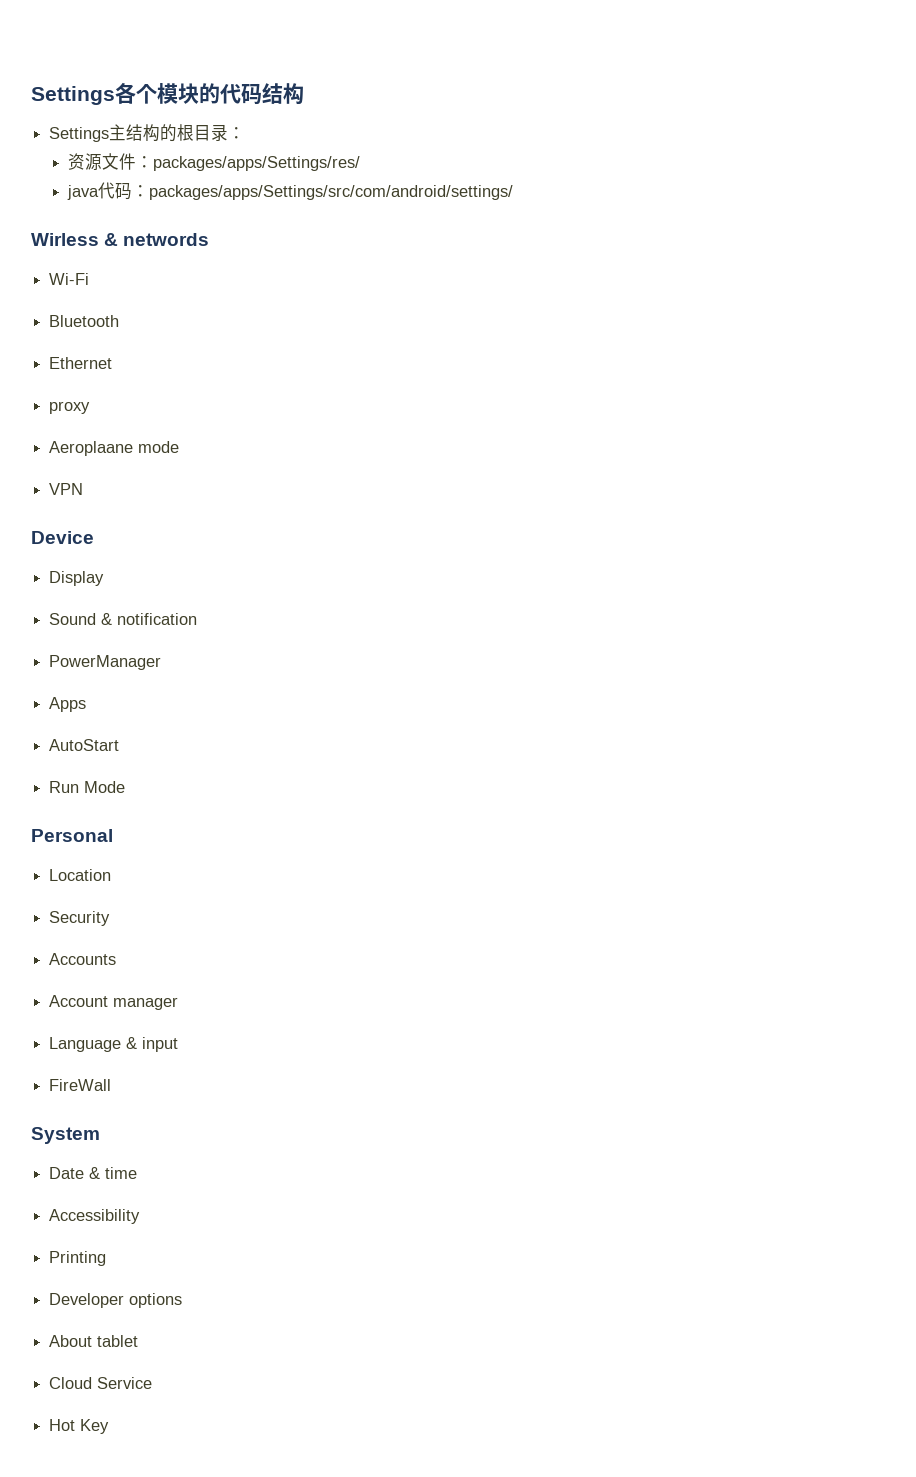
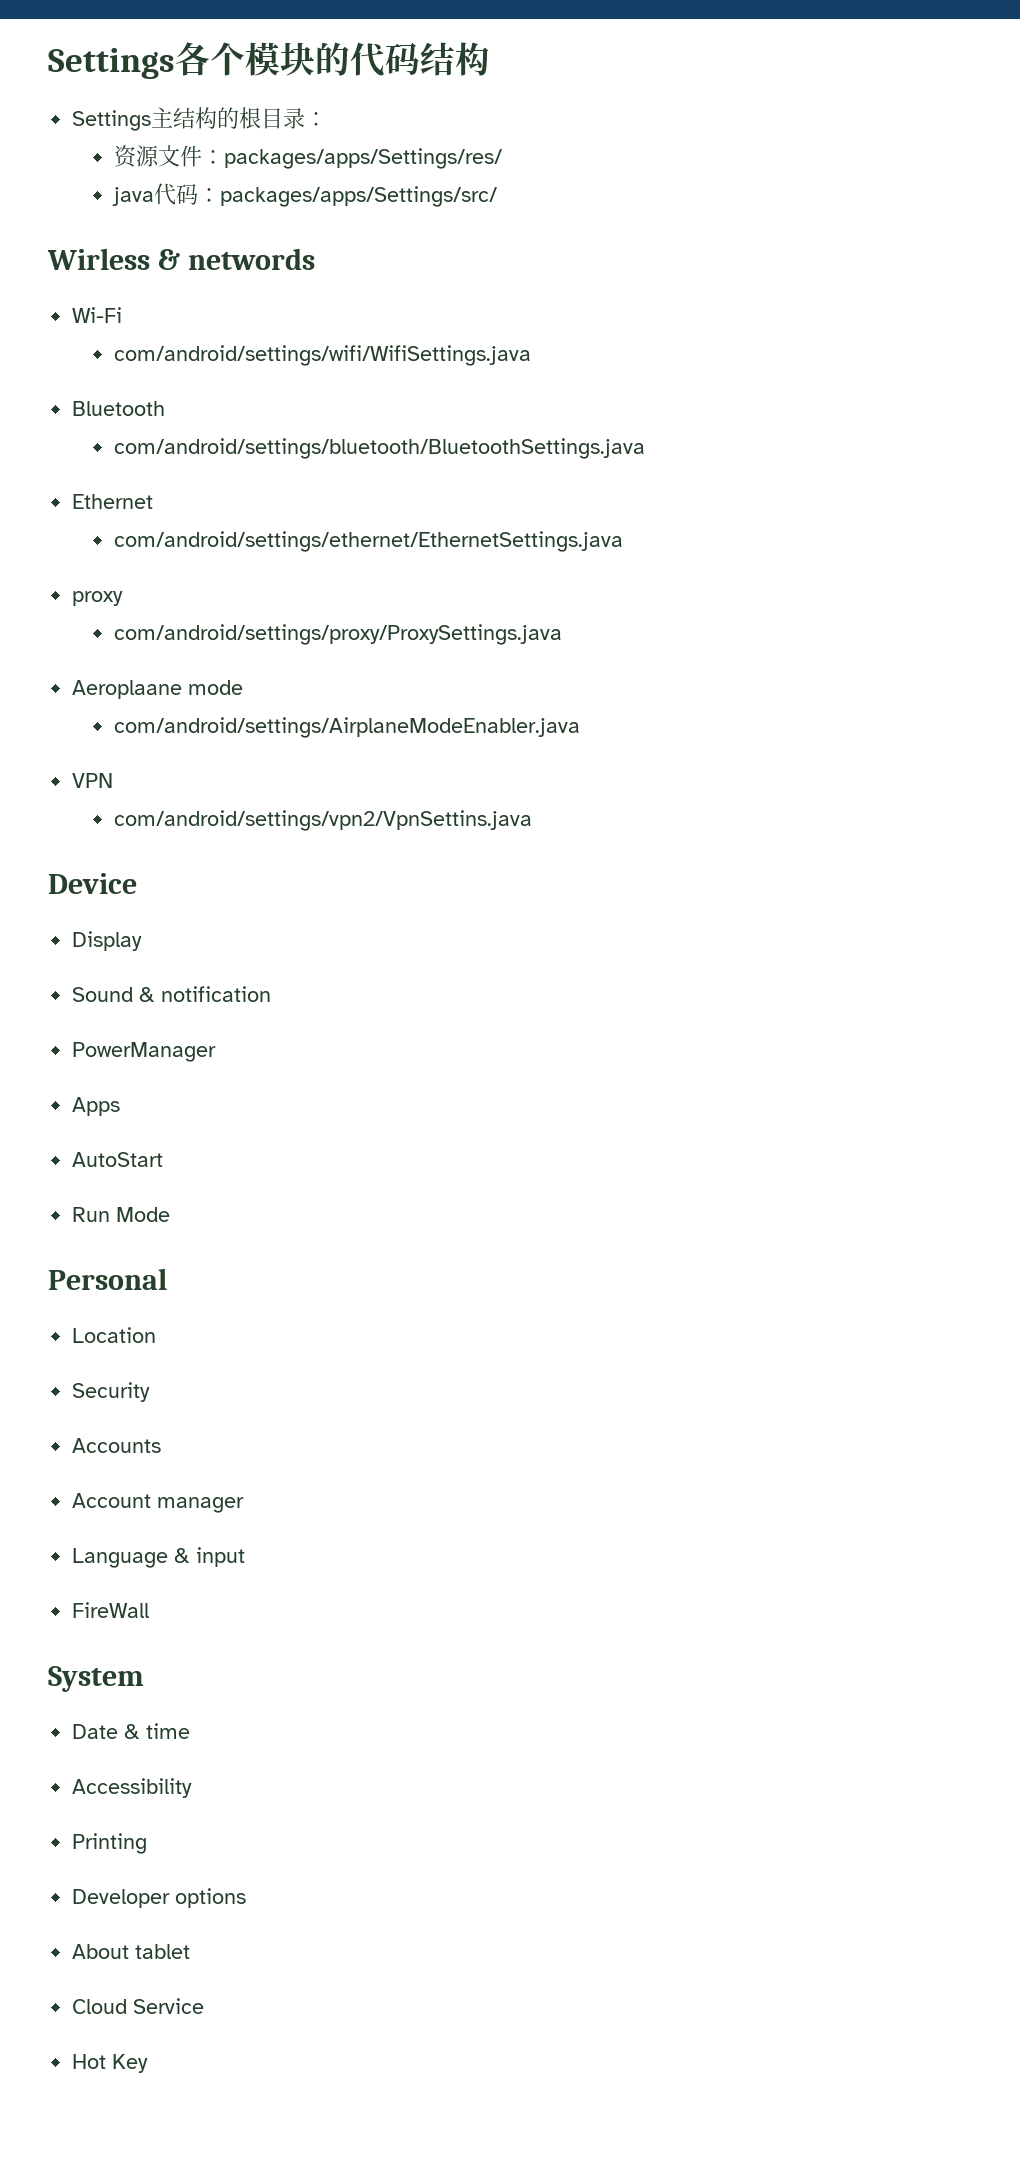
[148,185,513,200] packages/apps/Settings/src/com/android/settings/ -> [220,186,498,207] packages/apps/Settings/src/
(90, 279) none -> [114,345,532,366] // com/android/settings/wifi/WifiSettings.java
(120, 321) none -> [114,438,646,459] // com/android/settings/bluetooth/BluetoothSettings.java
(113, 363) none -> [114,531,624,552] // com/android/settings/ethernet/EthernetSettings.java
(91, 407) none -> [114,624,563,645] // com/android/settings/proxy/ProxySettings.java
(180, 447) none -> [114,717,581,738] // com/android/settings/AirplaneModeEnabler.java
(84, 489) none -> [114,810,533,831] // com/android/settings/vpn2/VpnSettins.java

